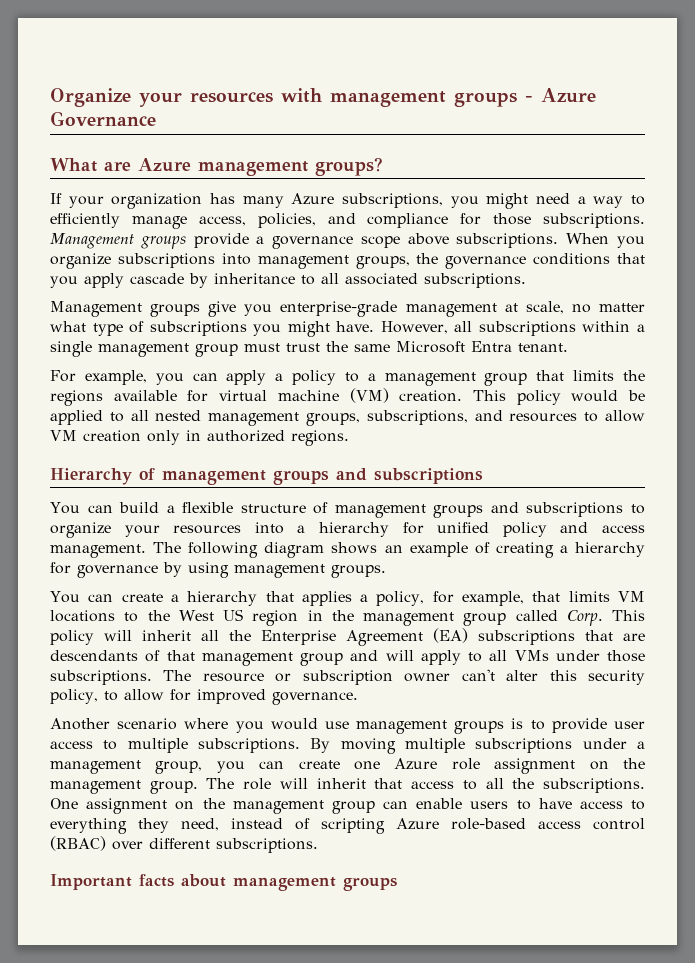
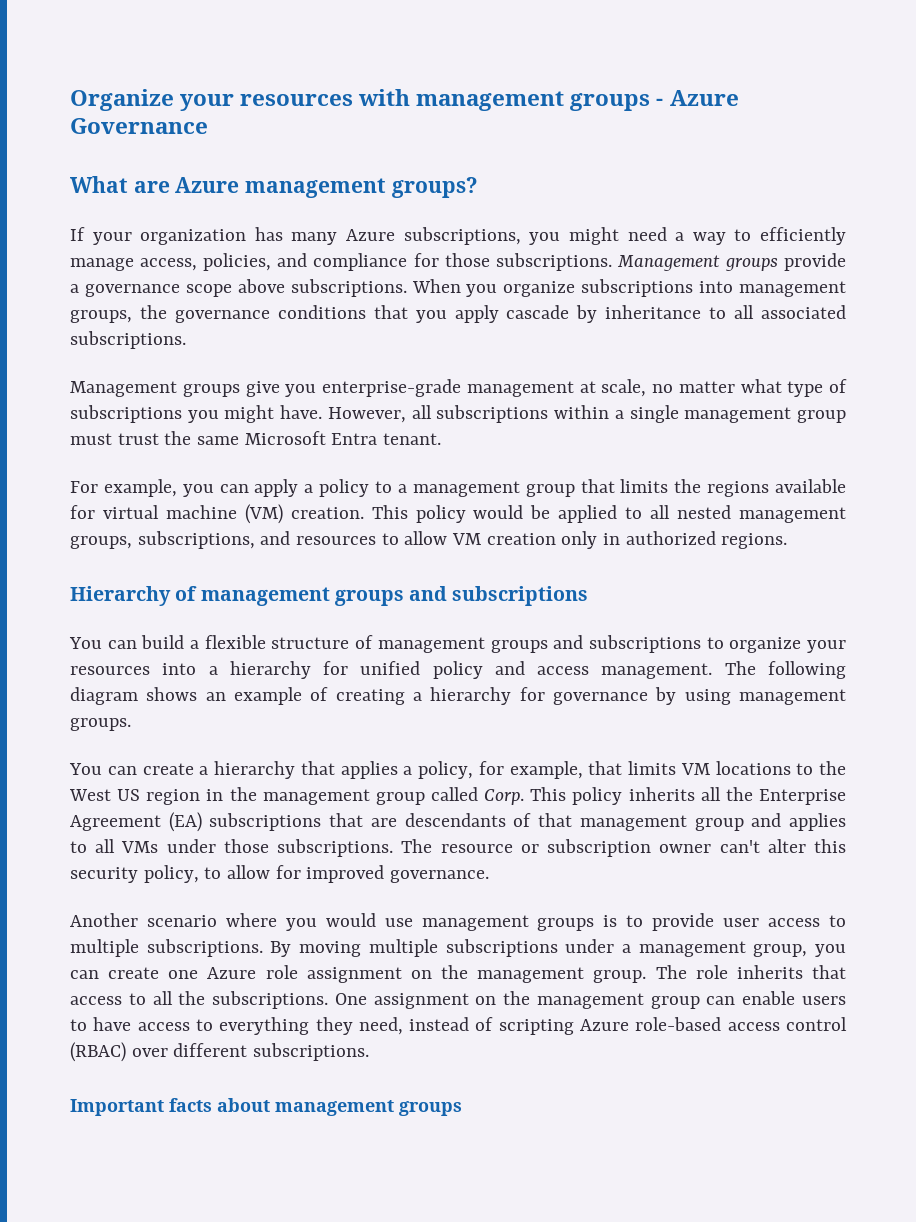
[104,630,191,641] will inherit -> [628,787,695,801] inherits
[385,650,461,665] will apply -> [789,813,847,831] applies
[279,778,366,789] will inherit -> [736,965,803,979] inherits

